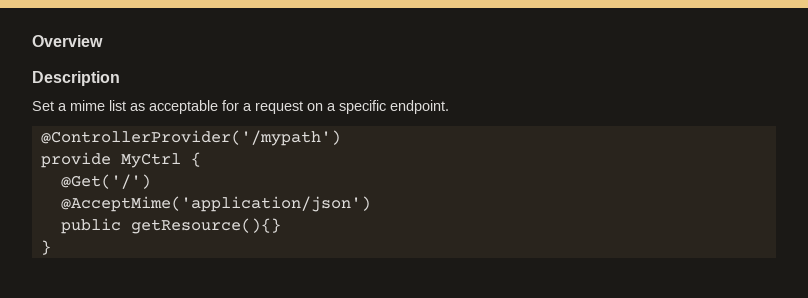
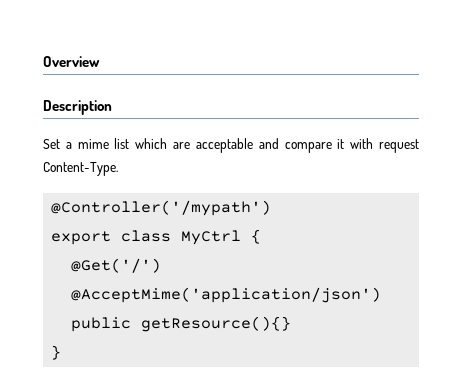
[130,100,449,114] [40,130,341,146] [40,152,111,168] as acceptable for a request on a specific endpoint. // @ControllerProvider('/mypath') // provide -> [135,138,419,153] [43,162,118,176] [51,200,272,216] [51,230,172,245] which are acceptable and compare it with request Content-Type. // @Controller('/mypath') // export class

